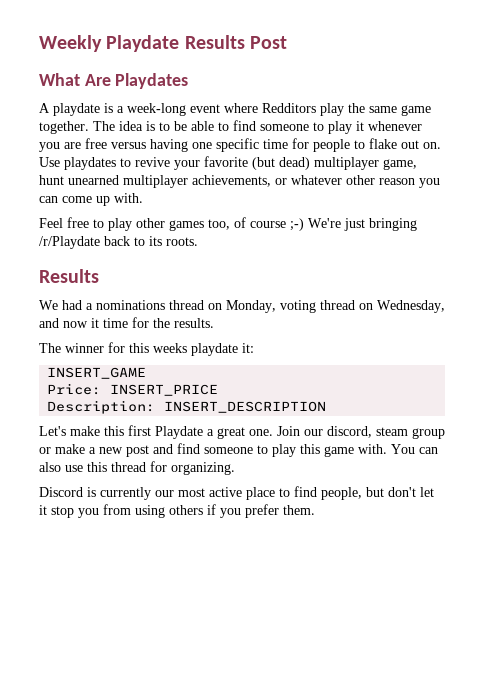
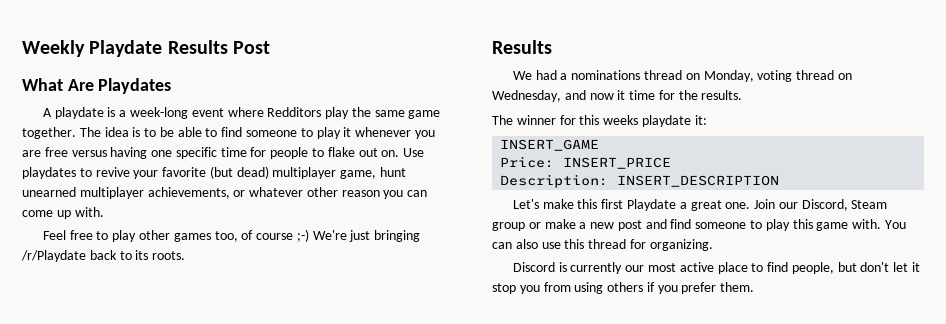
[327,426,408,438] discord, steam -> [801,199,888,211] Discord, Steam

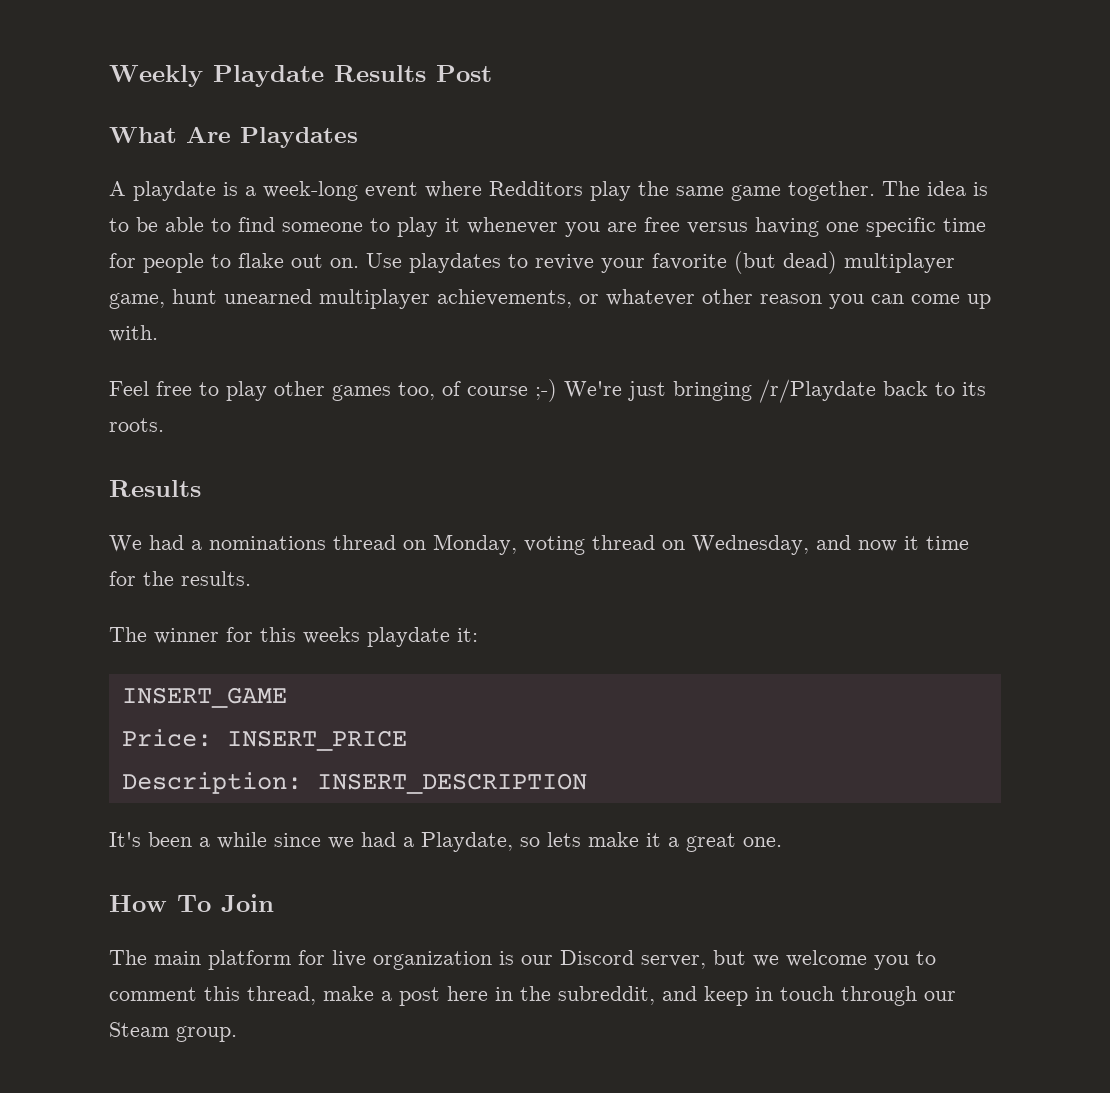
[512,199,676,211] Let's make this first Playdate -> [109,832,661,852] It's been a while since we had a Playdate, so lets make it
(751, 205) none -> [109,895,211,912] // How To
[778,199,888,211] [492,219,906,231] [492,239,713,251] [512,262,920,274] [492,282,755,294] our Discord, Steam group or make a new post and find someone to play this game with. You can also use this thread for organizing. // Discord is currently our most active place to find people, but don't let it stop you from using others if you prefer them. -> [109,950,936,970] [109,986,956,1006] [109,1022,237,1042] // The main platform for live organization is our Discord server, but we welcome you to comment this thread, make a post here in the subreddit, and keep in touch through our Steam group.

